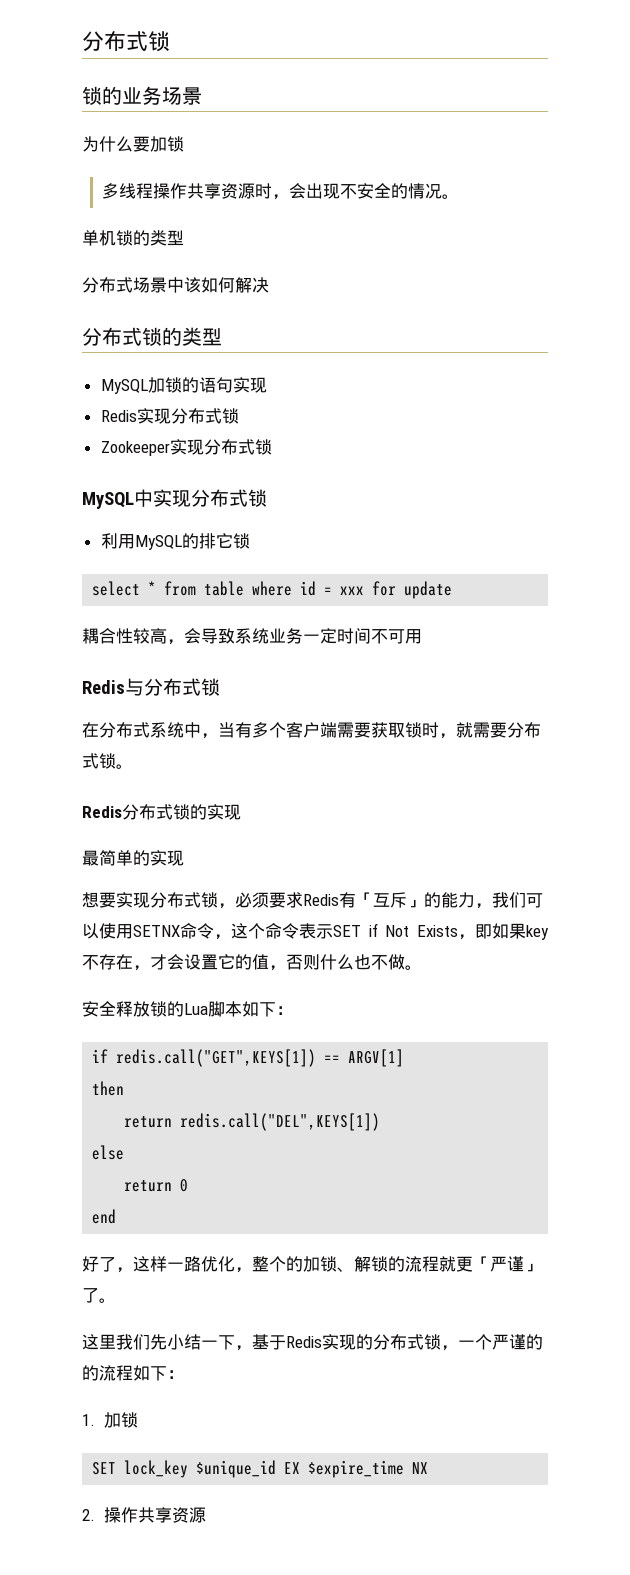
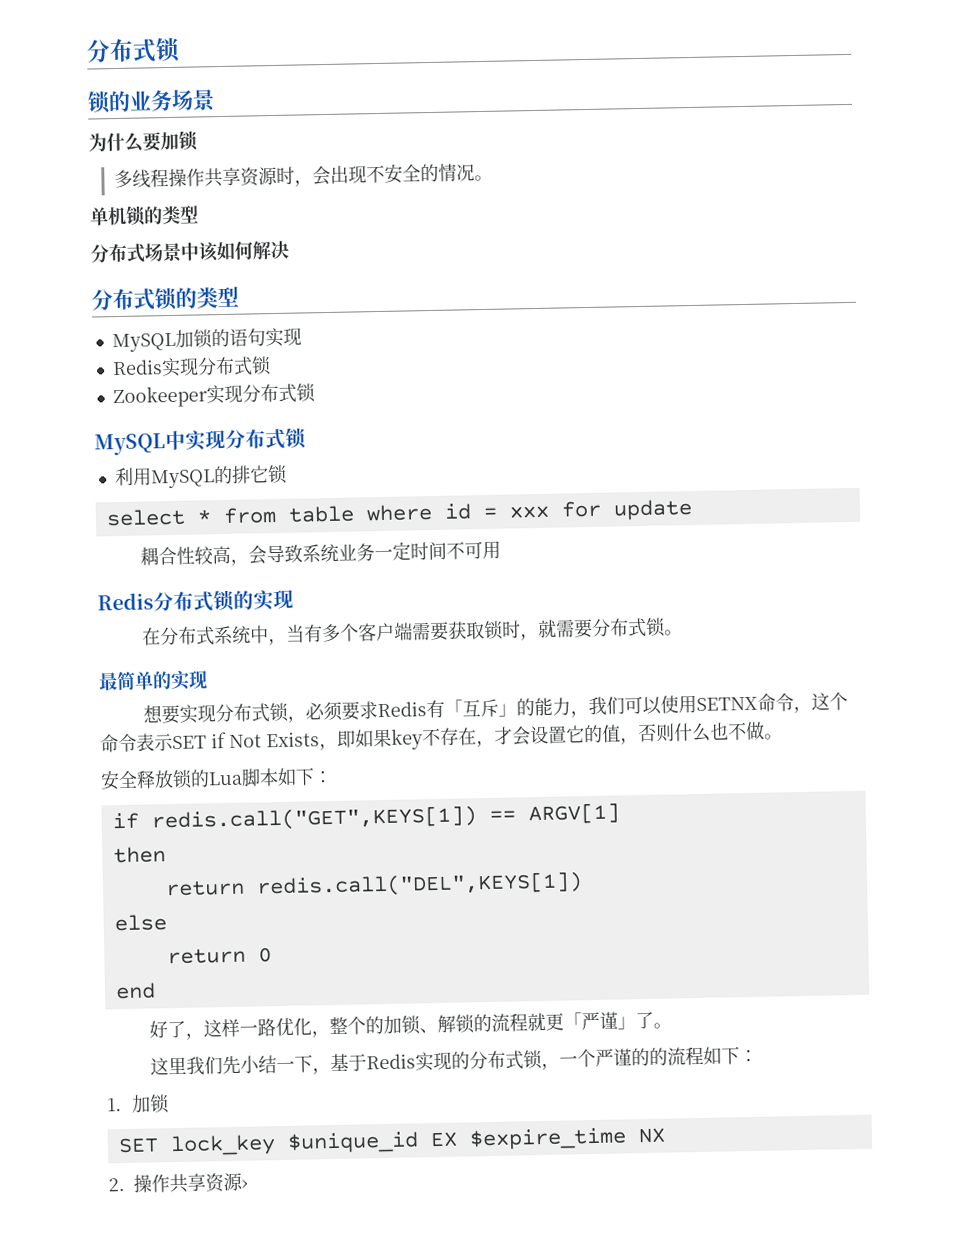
[125,678,220,696] 与分布式锁 -> [153,589,294,612] 分布式锁的实现
[82,804,241,820] // Redis分布式锁的实现 -> (683, 632) none
(206, 1515) none -> [241,1179,248,1189] ›

